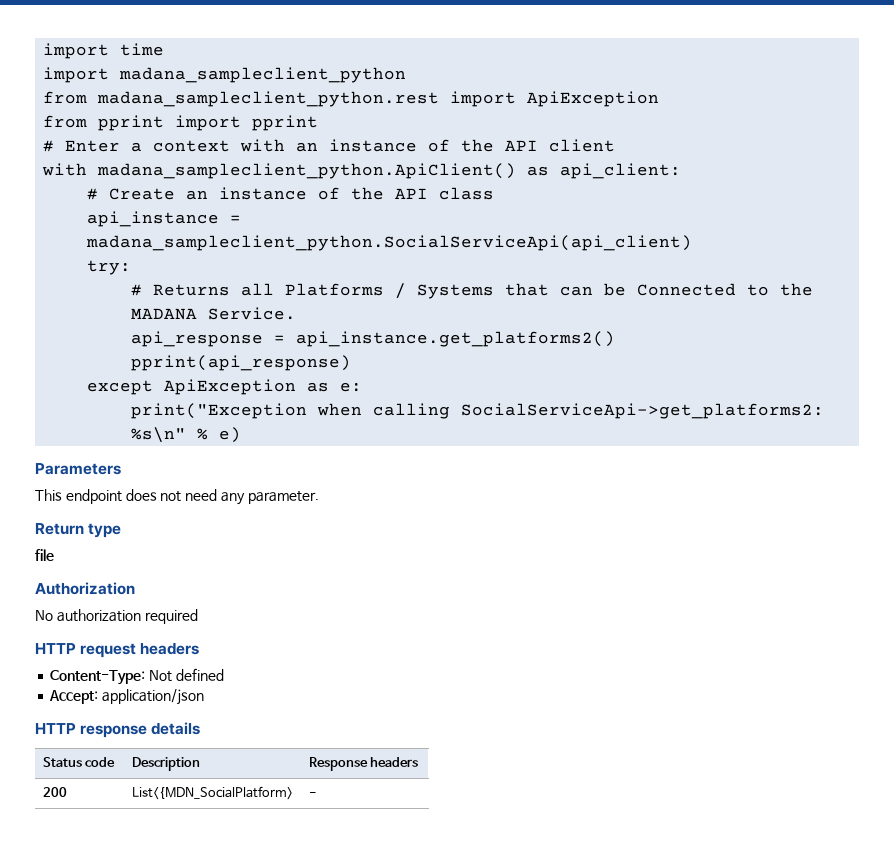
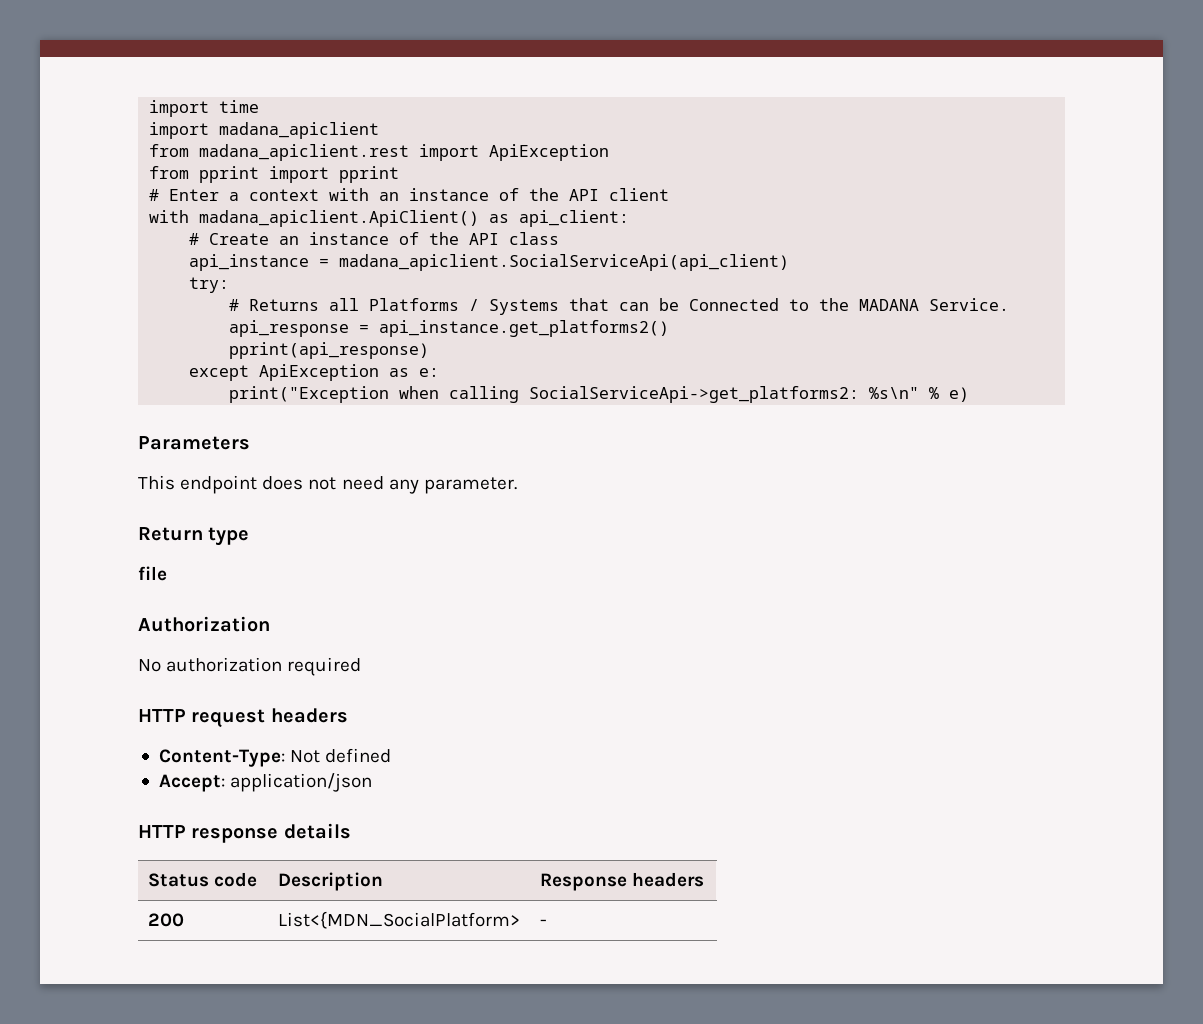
[119,67,407,83] [43,91,440,107] madana_sampleclient_python // from madana_sampleclient_python.rest -> [219,122,380,139] [149,144,410,161] madana_apiclient // from madana_apiclient.rest
[97,163,517,179] madana_sampleclient_python.ApiClient() -> [199,210,480,227] madana_apiclient.ApiClient()
[86,235,693,251] madana_sampleclient_python.SocialServiceApi(api_client) -> [339,254,790,271] madana_apiclient.SocialServiceApi(api_client)

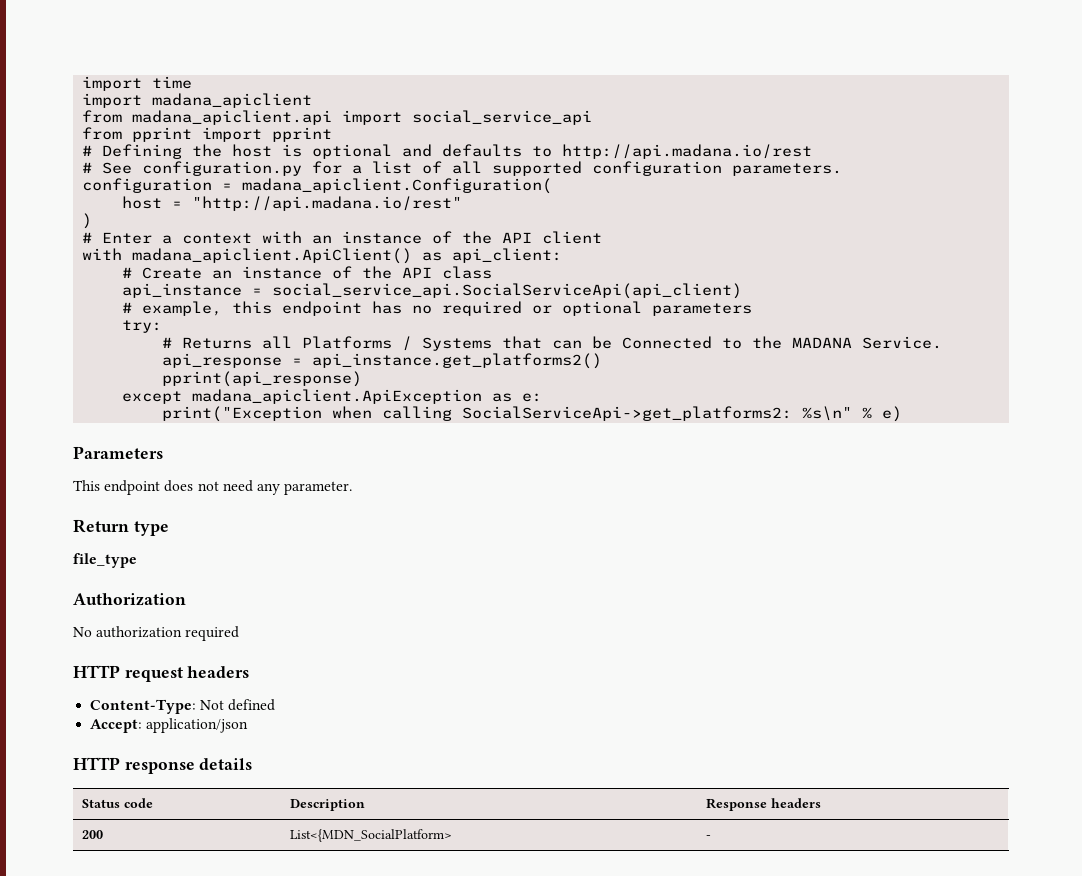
[199,144,610,161] madana_apiclient.rest import ApiException -> [132,110,593,125] madana_apiclient.api import social_service_api
(400, 174) none -> [82,144,813,159] [82,161,843,176] [82,178,553,194] [122,196,463,211] [82,213,93,229] // # Defining the host is optional and defaults to http://api.madana.io/rest // # See configuration.py for a list of all supported configuration parameters. // configuration = madana_apiclient.Configuration( // host = "http://api.madana.io/rest" // )
[339,254,790,271] madana_apiclient.SocialServiceApi(api_client) -> [272,283,743,299] [122,301,753,316] social_service_api.SocialServiceApi(api_client) // # example, this endpoint has no required or optional parameters
[259,364,380,381] ApiException -> [192,389,483,404] madana_apiclient.ApiException
[138,566,167,581] file -> [73,553,137,568] file_type

